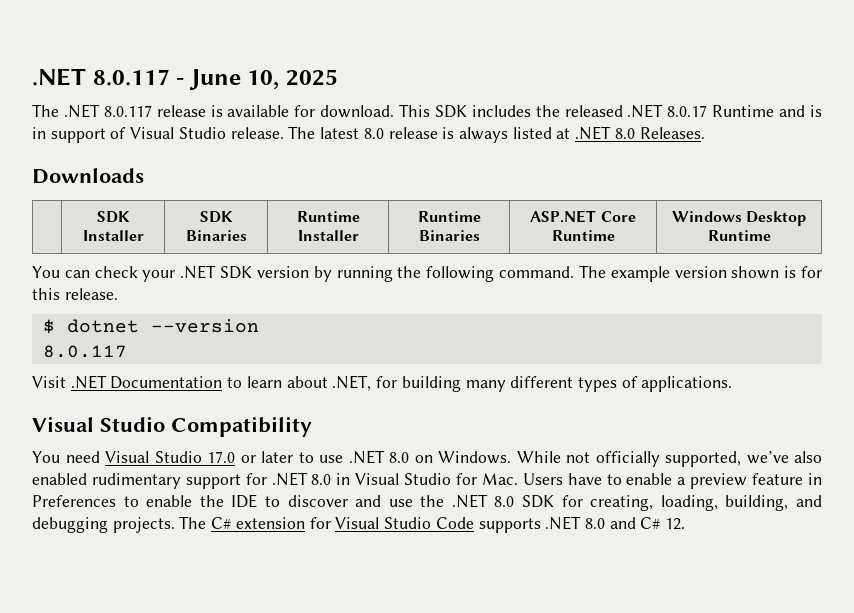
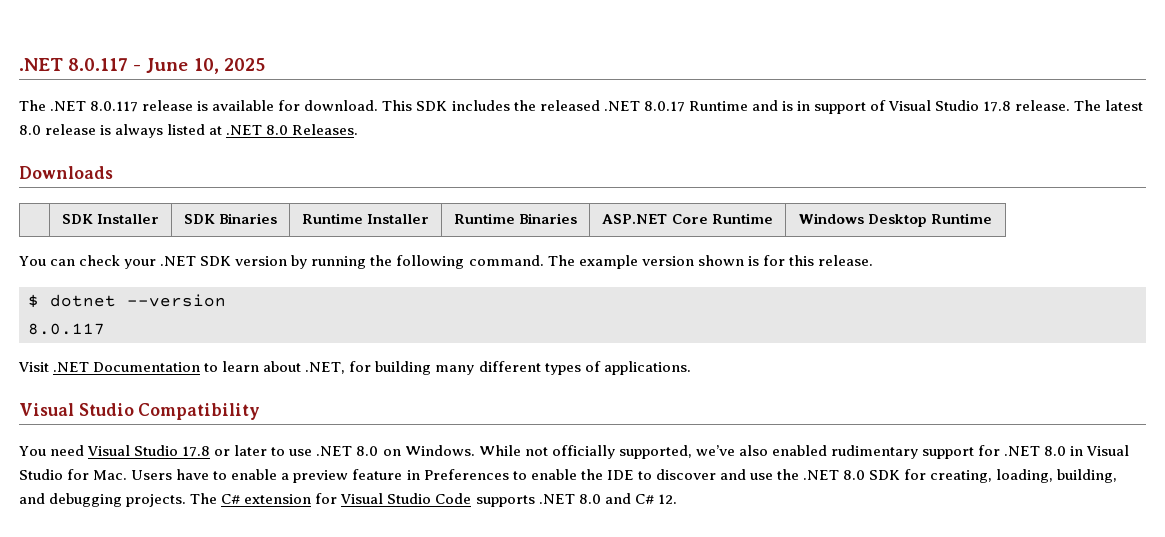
(226, 133) none -> [983,101,1012,112] 17.8
[207,451,235,463] 17.0 -> [182,446,211,457] 17.8

